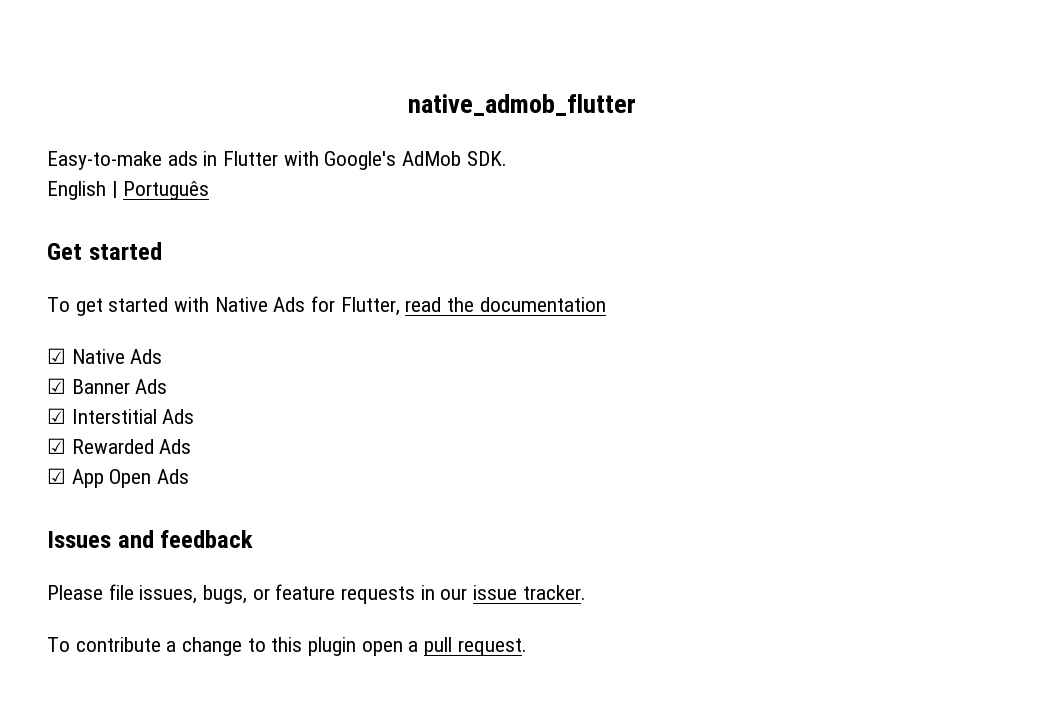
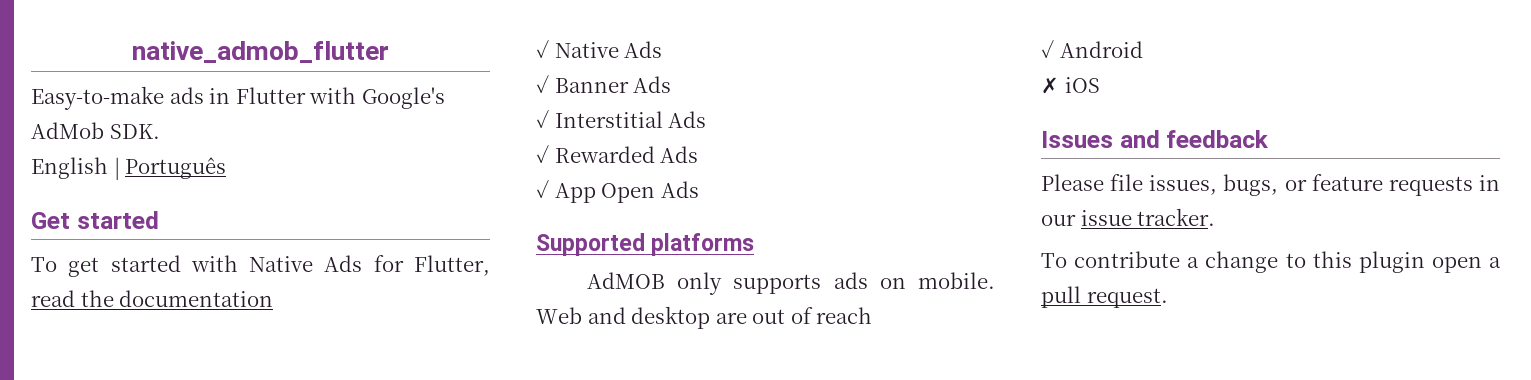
[47,348,66,364] ☑ -> [536,40,549,58] ✓
[47,378,66,394] ☑ -> [536,75,549,93] ✓
[47,408,66,424] ☑ -> [536,110,549,128] ✓
[47,438,66,454] ☑ -> [536,145,549,163] ✓
[47,468,66,484] ☑ -> [536,180,549,198] ✓
(190, 476) none -> [536,233,755,256] [586,272,995,295] [536,306,873,329] [1041,40,1143,58] [1041,77,1100,94] // Supported platforms // AdMOB only supports ads on mobile. Web and desktop are out of reach // ✓ Android // ✗ iOS

